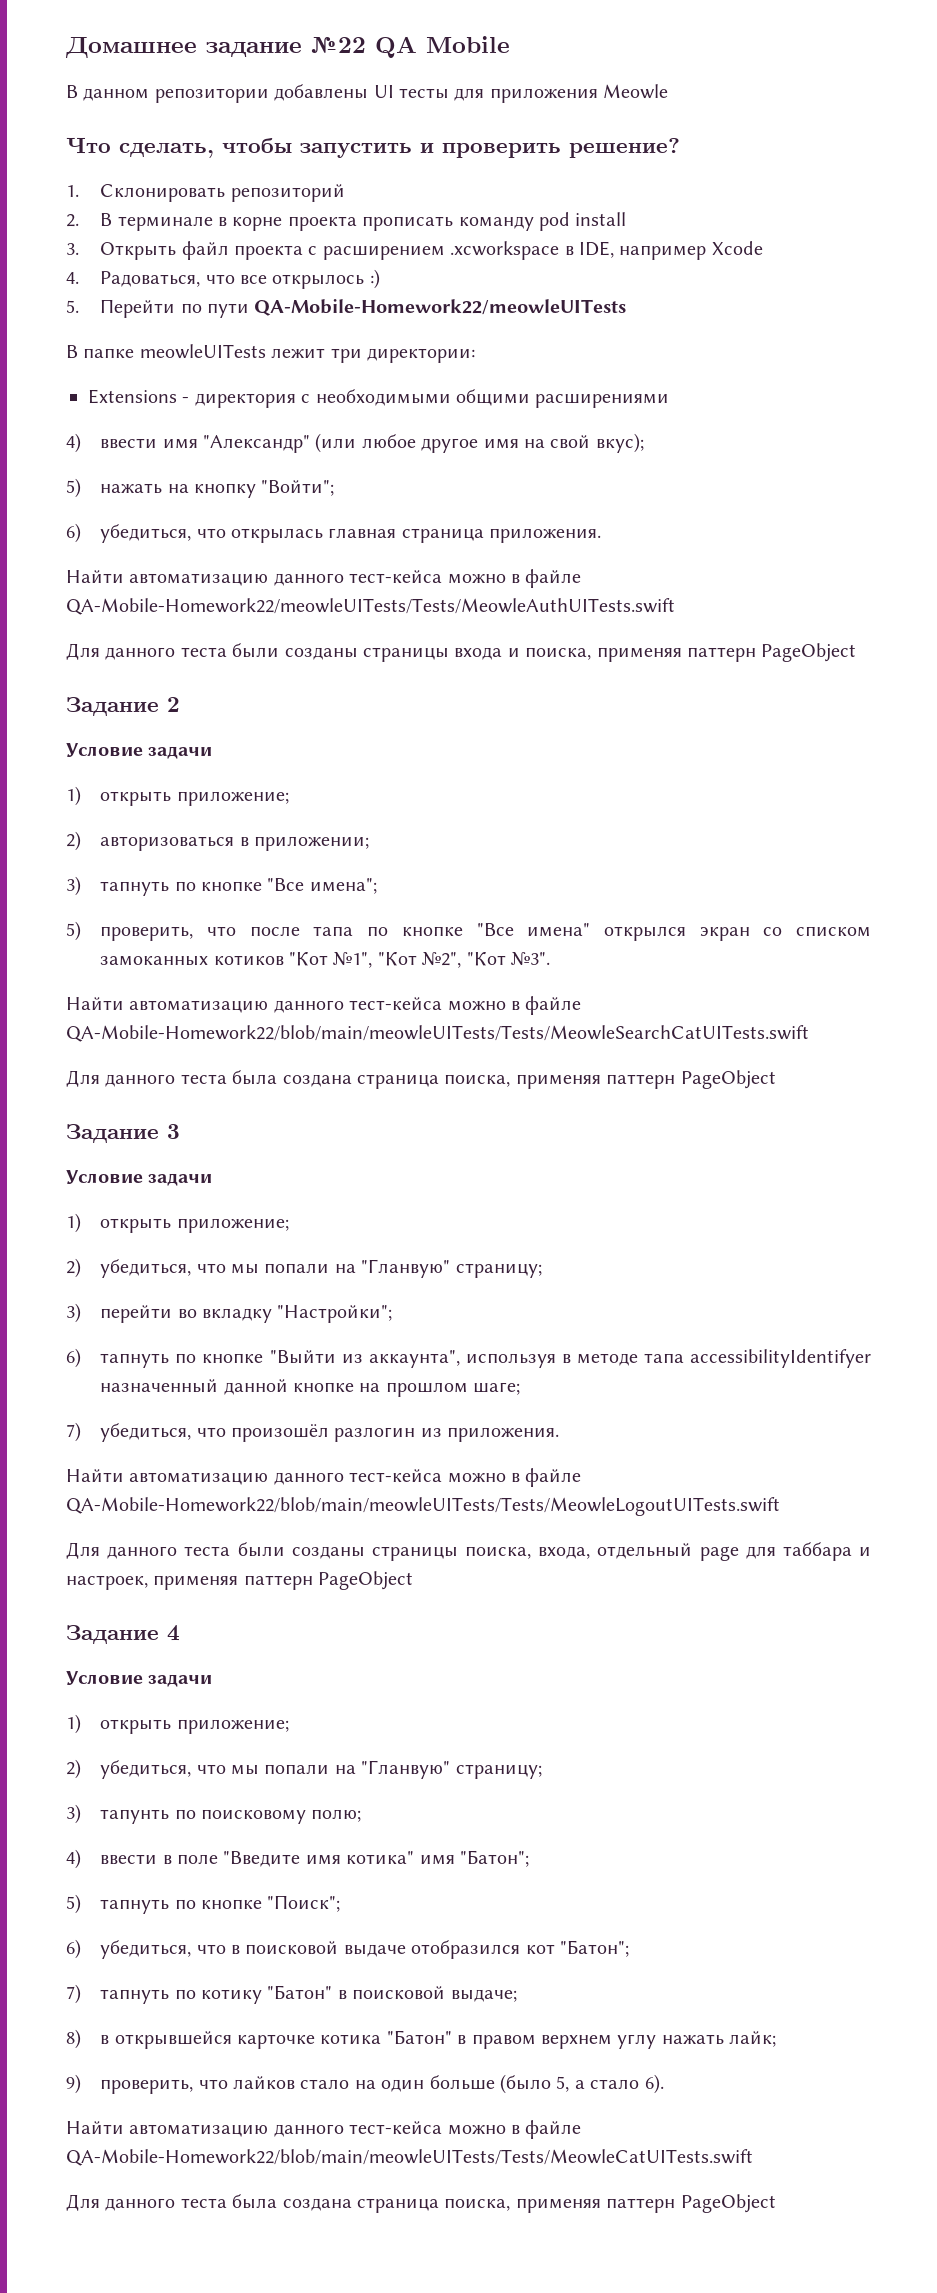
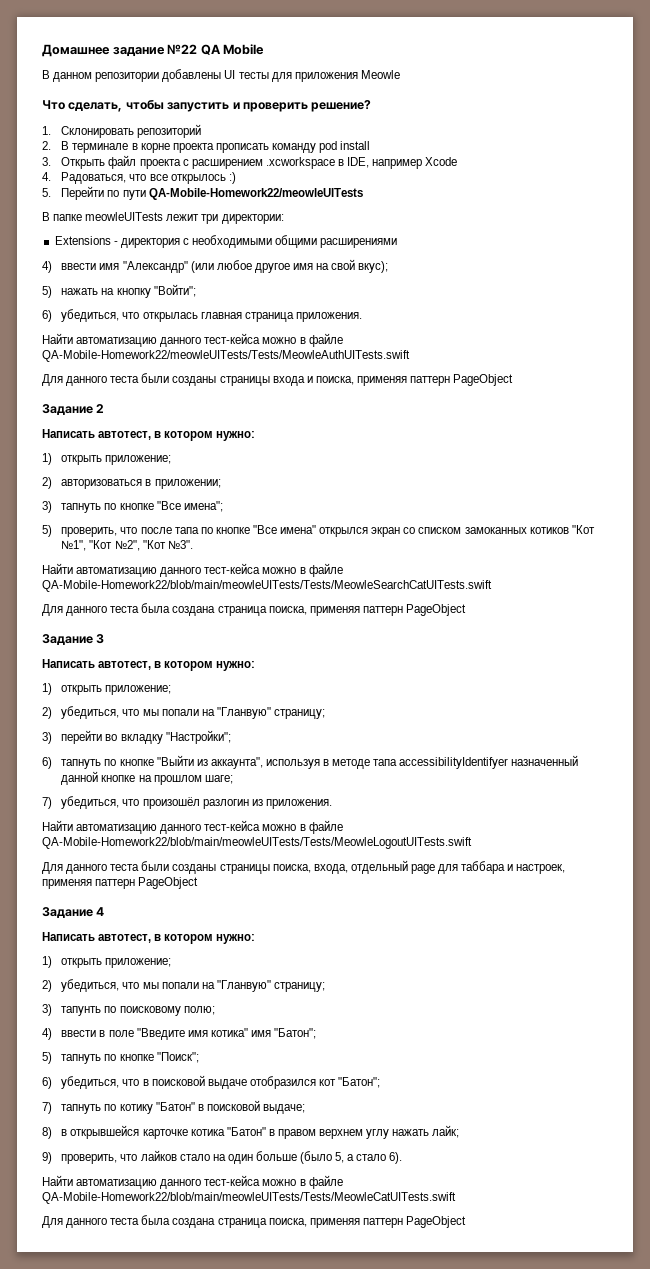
[66,743,213,759] Условие задачи -> [42,429,256,441] Написать автотест, в котором нужно:
[66,1170,213,1186] Условие задачи -> [42,659,256,671] Написать автотест, в котором нужно:
[66,1671,213,1687] Условие задачи -> [42,932,256,944] Написать автотест, в котором нужно:

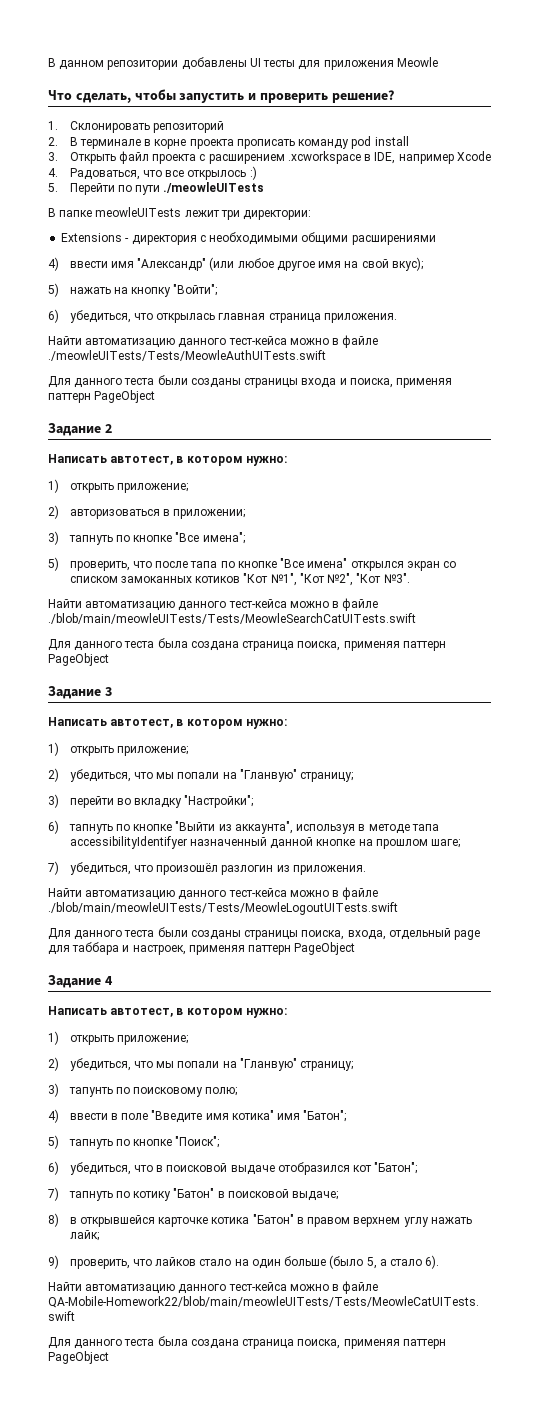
[42,44,265,57] Домашнее задание №22 QA Mobile // -> (48, 62) none
[148,188,363,200] QA-Mobile-Homework22/meowleUITests -> [163,182,265,193] ./meowleUITests
[42,350,410,362] QA-Mobile-Homework22/meowleUITests/Tests/MeowleAuthUITests.swift -> [48,350,326,361] ./meowleUITests/Tests/MeowleAuthUITests.swift
[42,580,492,592] QA-Mobile-Homework22/blob/main/meowleUITests/Tests/MeowleSearchCatUITests.swift -> [48,613,416,624] ./blob/main/meowleUITests/Tests/MeowleSearchCatUITests.swift
[42,837,472,849] QA-Mobile-Homework22/blob/main/meowleUITests/Tests/MeowleLogoutUITests.swift -> [48,902,398,915] ./blob/main/meowleUITests/Tests/MeowleLogoutUITests.swift

